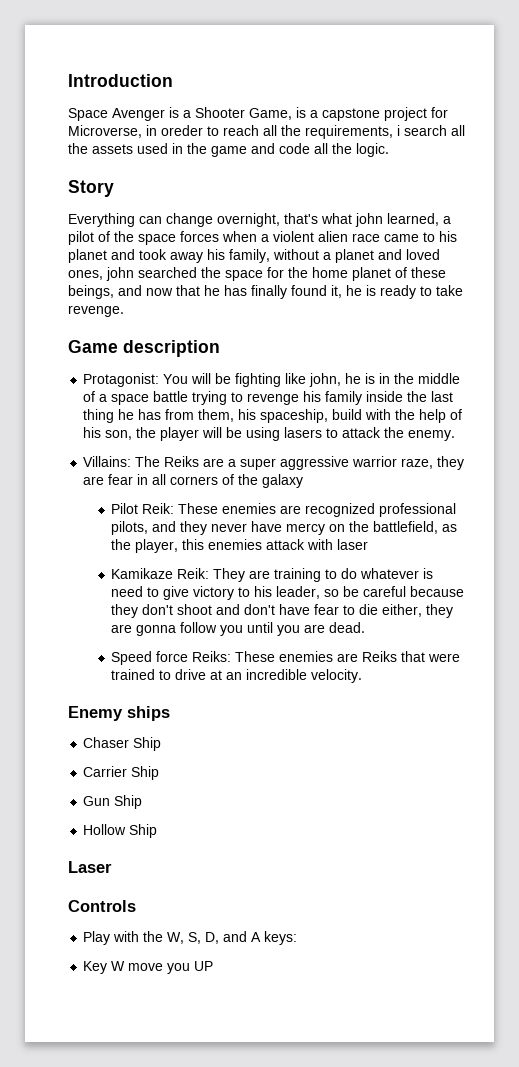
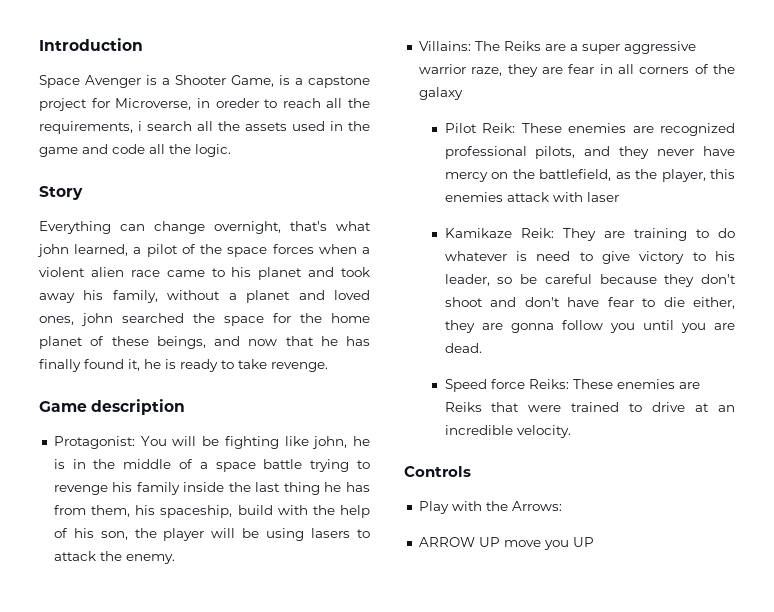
[68,706,170,721] [83,737,162,751] [83,766,160,780] [83,795,143,809] [83,824,158,838] [68,861,112,873] [68,900,136,912] [83,931,298,945] [83,961,126,974] Enemy ships // Chaser Ship // Carrier Ship // Gun Ship // Hollow Ship // Laser // Controls // Play with the W, S, D, and A keys: // Key W -> [404,466,471,477] [418,501,562,514] [418,537,500,547] Controls // Play with the Arrows: // ARROW UP

